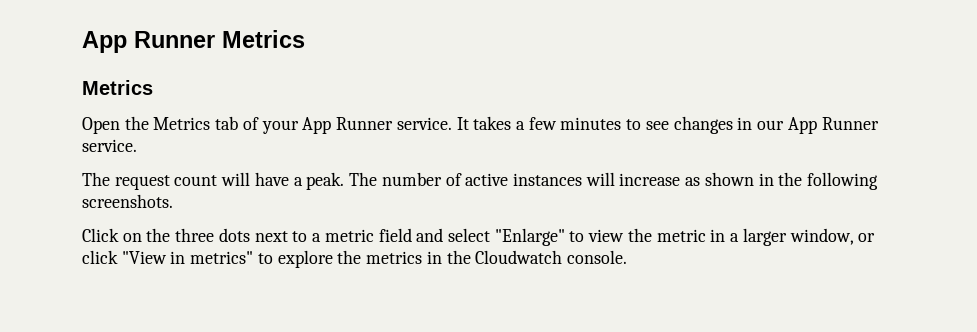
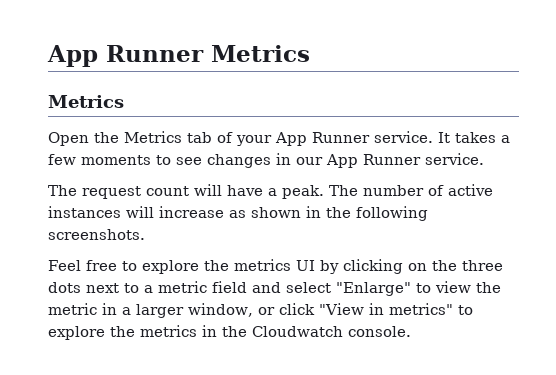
[560,117,622,130] minutes -> [81,155,151,165] moments
[82,228,119,242] Click -> [48,259,403,274] Feel free to explore the metrics UI by clicking

